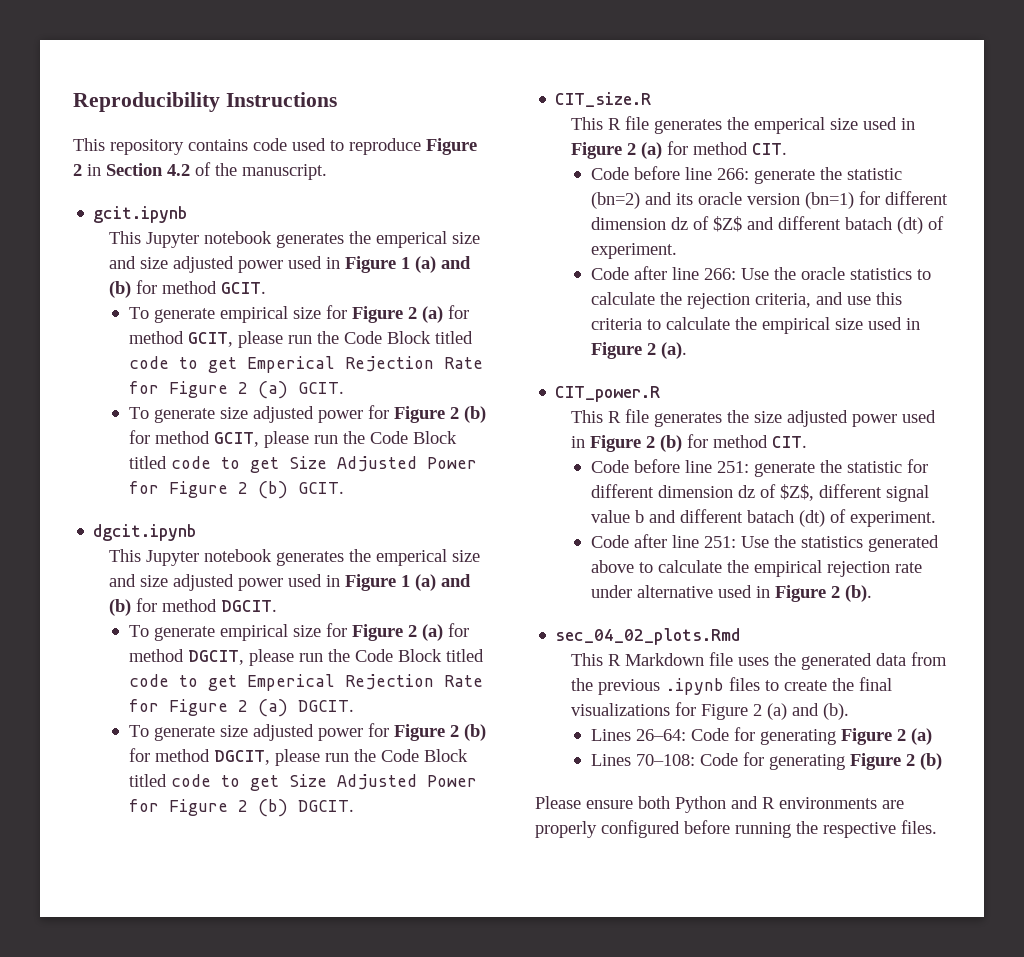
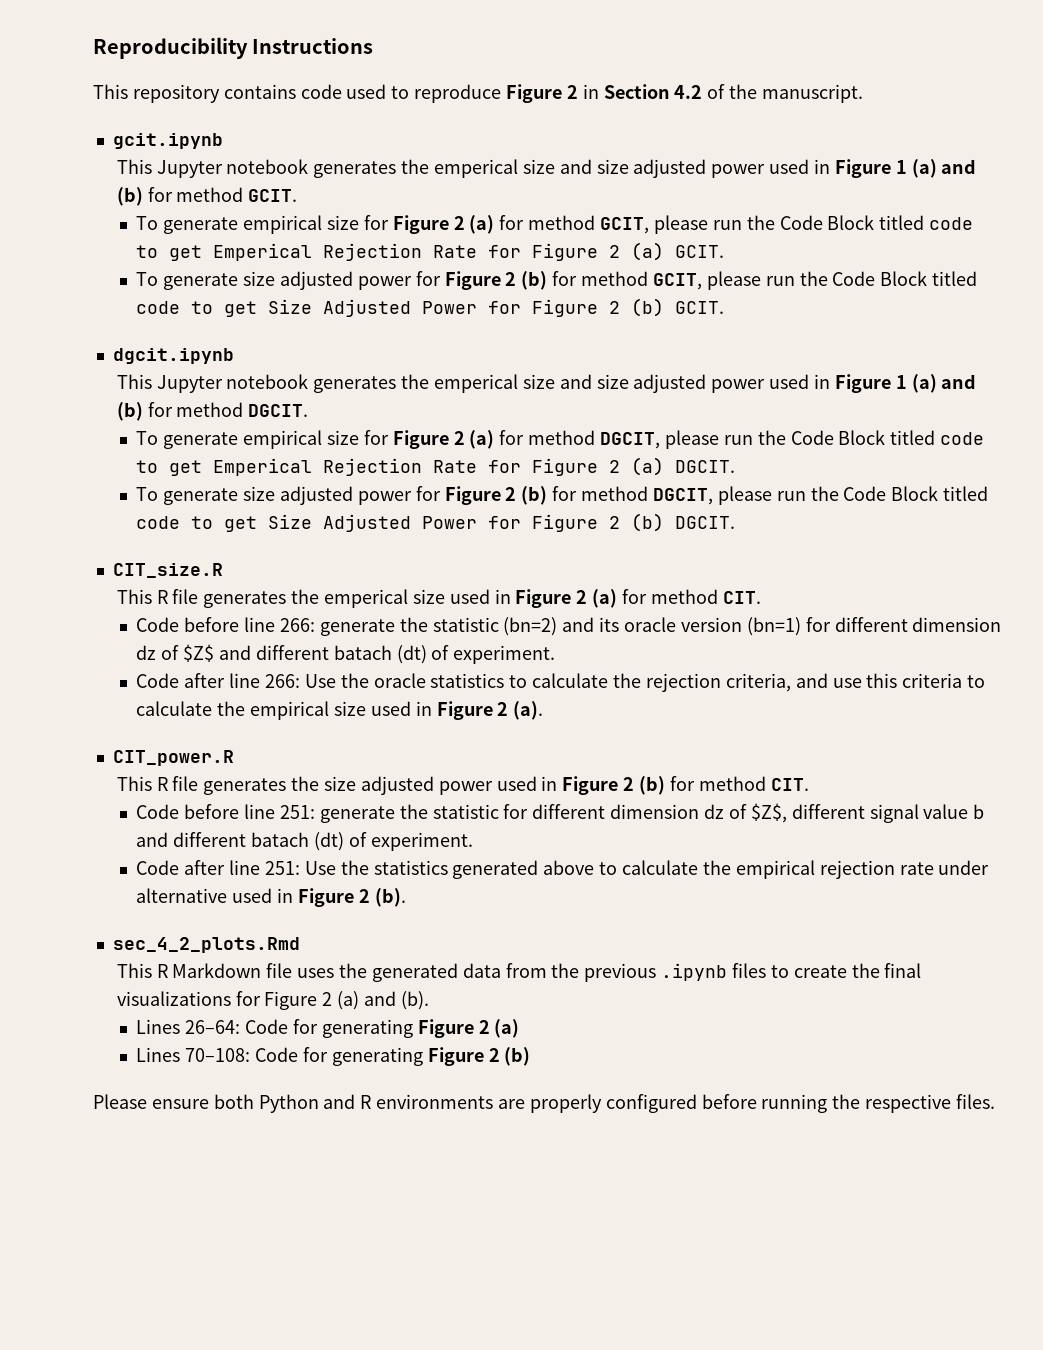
[555,628,741,645] sec_04_02_plots.Rmd -> [112,937,300,953] sec_4_2_plots.Rmd

